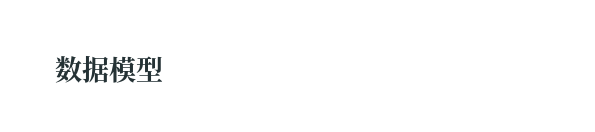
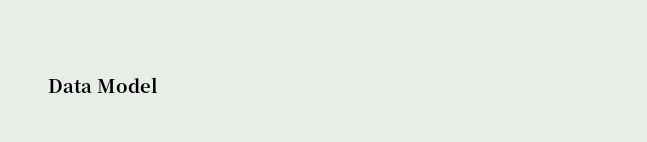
[55,55,163,83] 数据模型 -> [48,77,158,93] Data Model

